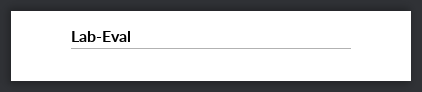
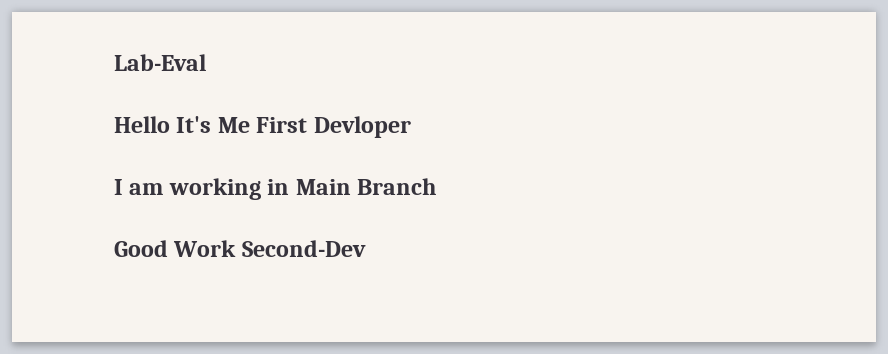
(131, 36) none -> [114,116,411,138] [114,178,437,200] [114,240,366,257] // Hello It's Me First Devloper // I am working in Main Branch // Good Work Second-Dev

